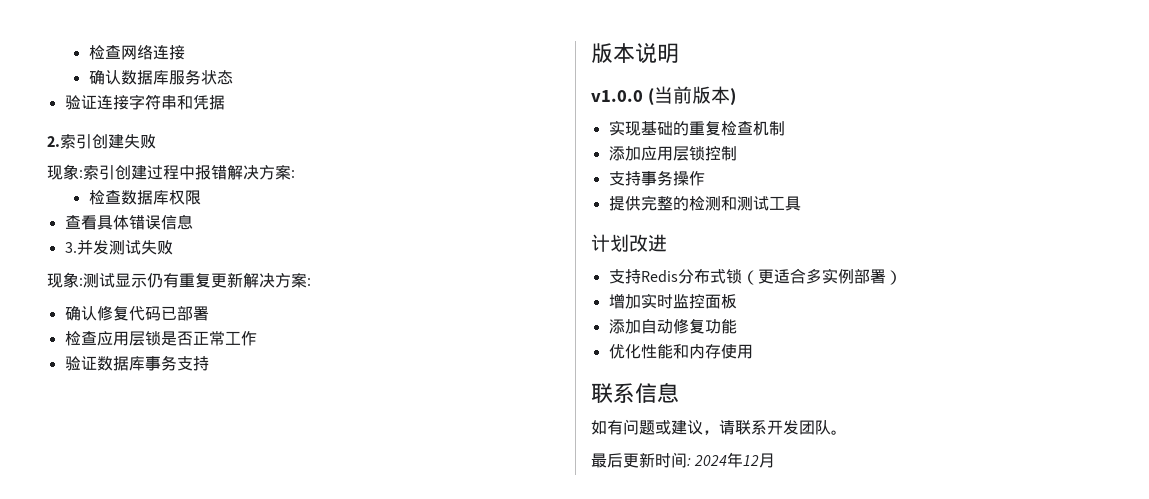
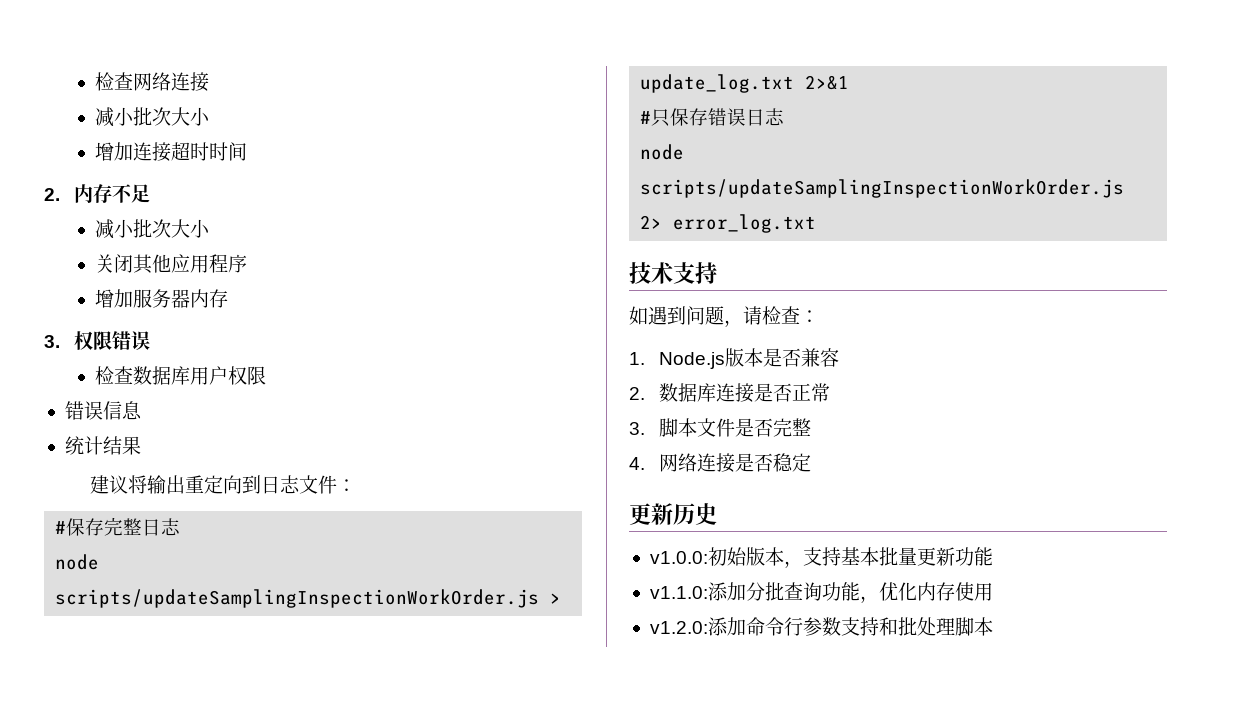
[88,69,233,85] [64,94,225,110] [47,134,156,149] [47,164,295,180] 确认数据库服务状态 // 验证连接字符串和凭据 // 2.索引创建失败 // 现象:索引创建过程中报错解决方案: -> [95,107,211,127] [95,142,248,162] [44,184,151,203] [95,219,211,239] [95,254,248,274] [95,289,229,308] [44,331,151,350] 减小批次大小 // 增加连接超时时间 // 2.内存不足 // 减小批次大小 // 关闭其他应用程序 // 增加服务器内存 // 3.权限错误
(169, 197) none -> [190,366,229,385] 用户
[64,215,129,230] 查看具体 -> (267, 375) none
[64,239,173,255] [47,272,311,288] [64,305,209,321] [64,331,257,346] [64,355,209,371] [591,43,679,64] [591,86,736,105] [608,120,785,136] [608,146,737,161] [608,170,705,186] [608,195,801,211] [591,234,667,252] [608,268,902,285] [608,293,737,309] [608,318,737,334] [608,344,753,359] [591,382,679,403] [591,419,847,435] [591,452,776,468] 3.并发测试失败 // 现象:测试显示仍有重复更新解决方案: // 确认修复代码已部署 // 检查应用层锁是否正常工作 // 验证数据库事务支持 // 版本说明 // v1.0.0 (当前版本) // 实现基础的重复检查机制 // 添加应用层锁控制 // 支持事务操作 // 提供完整的检测和测试工具 // 计划改进 // 支持Redis分布式锁（更适合多实例部署） // 增加实时监控面板 // 添加自动修复功能 // 优化性能和内存使用 // 联系信息 // 如有问题或建议，请联系开发团队。 // 最后更新时间: 2024年12月 -> [64,436,141,455] [90,475,357,494] [55,517,181,536] [55,554,100,570] [55,589,562,608] [640,74,850,93] [640,108,785,127] [640,144,685,160] [640,179,1125,198] [640,214,817,233] [629,262,717,284] [629,306,819,327] [629,348,840,369] [629,383,831,403] [629,418,812,437] [629,453,812,473] [629,503,717,525] [649,547,993,568] [649,582,993,603] [649,617,993,636] 统计结果 // 建议将输出重定向到日志文件： // #保存完整日志 // node scripts/updateSamplingInspectionWorkOrder.js > update_log.txt 2>&1 // #只保存错误日志 // node scripts/updateSamplingInspectionWorkOrder.js 2> error_log.txt // 技术支持 // 如遇到问题，请检查： // 1. Node.js版本是否兼容 // 2.数据库连接是否正常 // 3.脚本文件是否完整 // 4.网络连接是否稳定 // 更新历史 // v1.0.0:初始版本，支持基本批量更新功能 // v1.1.0:添加分批查询功能，优化内存使用 // v1.2.0:添加命令行参数支持和批处理脚本

